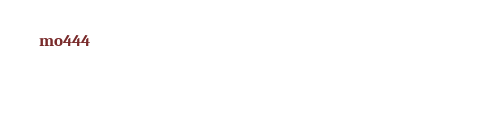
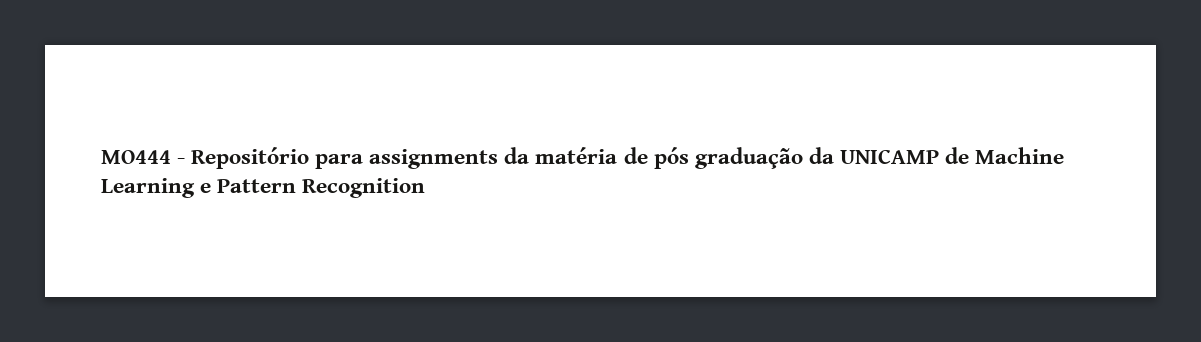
[39,35,90,46] mo444 -> [101,147,1064,169] [101,178,426,198] MO444 - Repositório para assignments da matéria de pós graduação da UNICAMP de Machine Learning e Pattern Recognition

